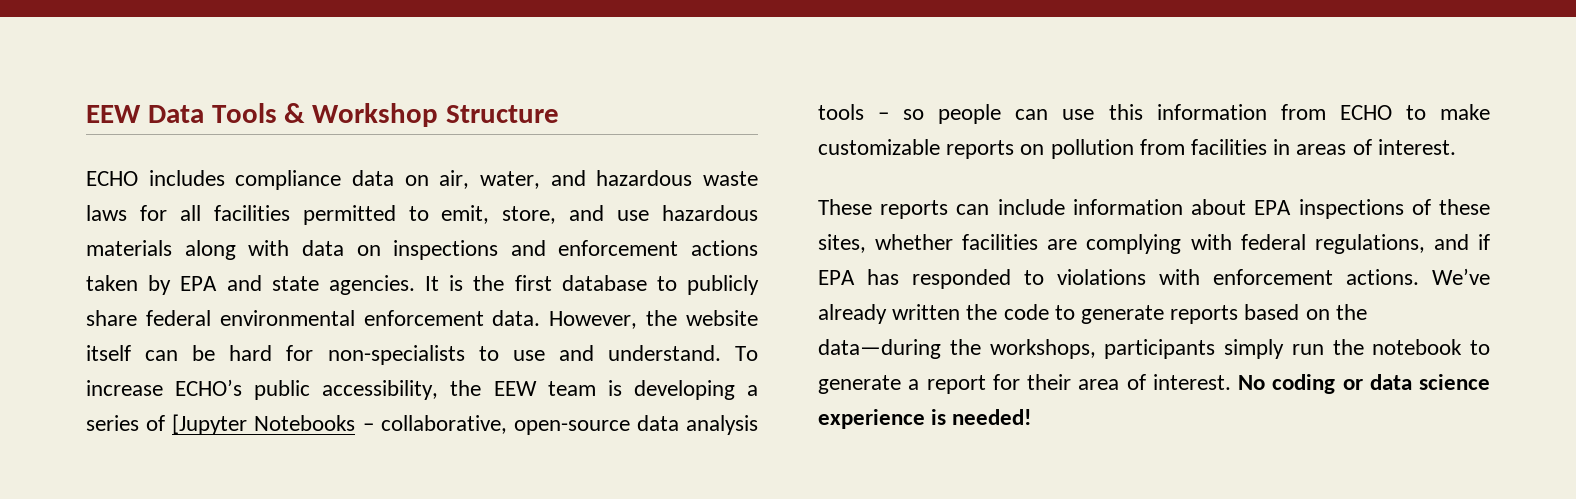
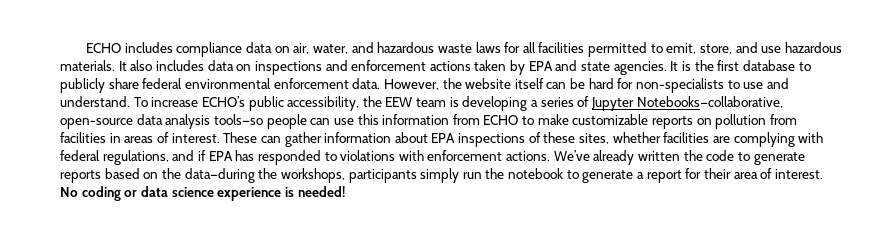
[86,103,560,127] EEW Data Tools & Workshop Structure // -> (86, 48) none
[86,240,290,260] materials along with -> [60,60,204,71] materials. It also includes
[172,414,758,435] [818,104,925,120] [Jupyter Notebooks – collaborative, open-source data analysis tools – so -> [590,96,783,111] [60,114,263,129] Jupyter Notebooks—collaborative, open-source data analysis tools—so
[818,199,1065,219] // These reports can include -> [223,132,322,147] These can gather

